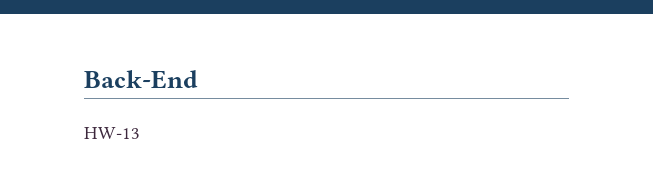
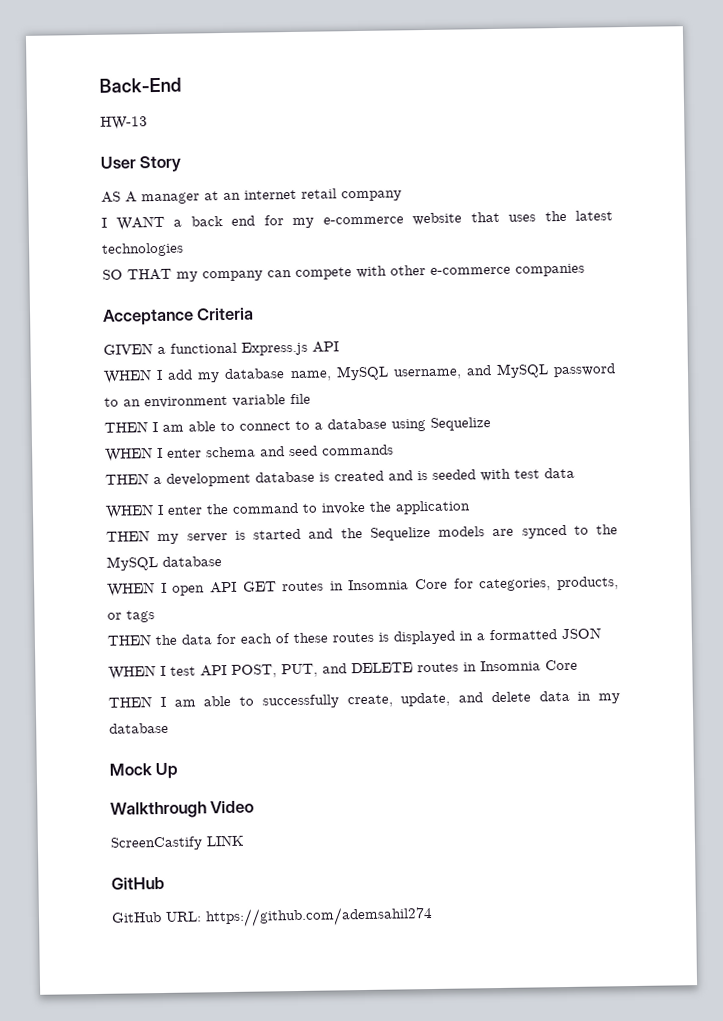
(140, 133) none -> [100,155,182,173] [101,188,402,205] [101,210,613,231] [102,242,184,257] [102,263,585,282] [102,307,255,326] [103,341,339,356] [103,363,616,384] [104,393,311,409] [104,417,491,433] [105,444,394,462] [105,467,575,487] [105,500,471,519] [106,524,618,545] [106,556,222,571] [107,576,619,597] [107,610,155,623] [107,627,601,646] [108,659,578,680] [108,690,620,709] [109,722,169,734] [109,762,179,780] [110,800,255,819] [110,834,244,851] [111,876,165,890] [111,905,433,928] // User Story // AS A manager at an internet retail company // I WANT a back end for my e-commerce website that uses the latest technologies // SO THAT my company can compete with other e-commerce companies // Acceptance Criteria // GIVEN a functional Express.js API // WHEN I add my database name, MySQL username, and MySQL password to an environment variable file // THEN I am able to connect to a database using Sequelize // WHEN I enter schema and seed commands // THEN a development database is created and is seeded with test data // WHEN I enter the command to invoke the application // THEN my server is started and the Sequelize models are synced to the MySQL database // WHEN I open API GET routes in Insomnia Core for categories, products, or tags // THEN the data for each of these routes is displayed in a formatted JSON // WHEN I test API POST, PUT, and DELETE routes in Insomnia Core // THEN I am able to successfully create, update, and delete data in my database // Mock Up // Walkthrough Video // ScreenCastify LINK // GitHub // GitHub URL: https://github.com/ademsahil274

